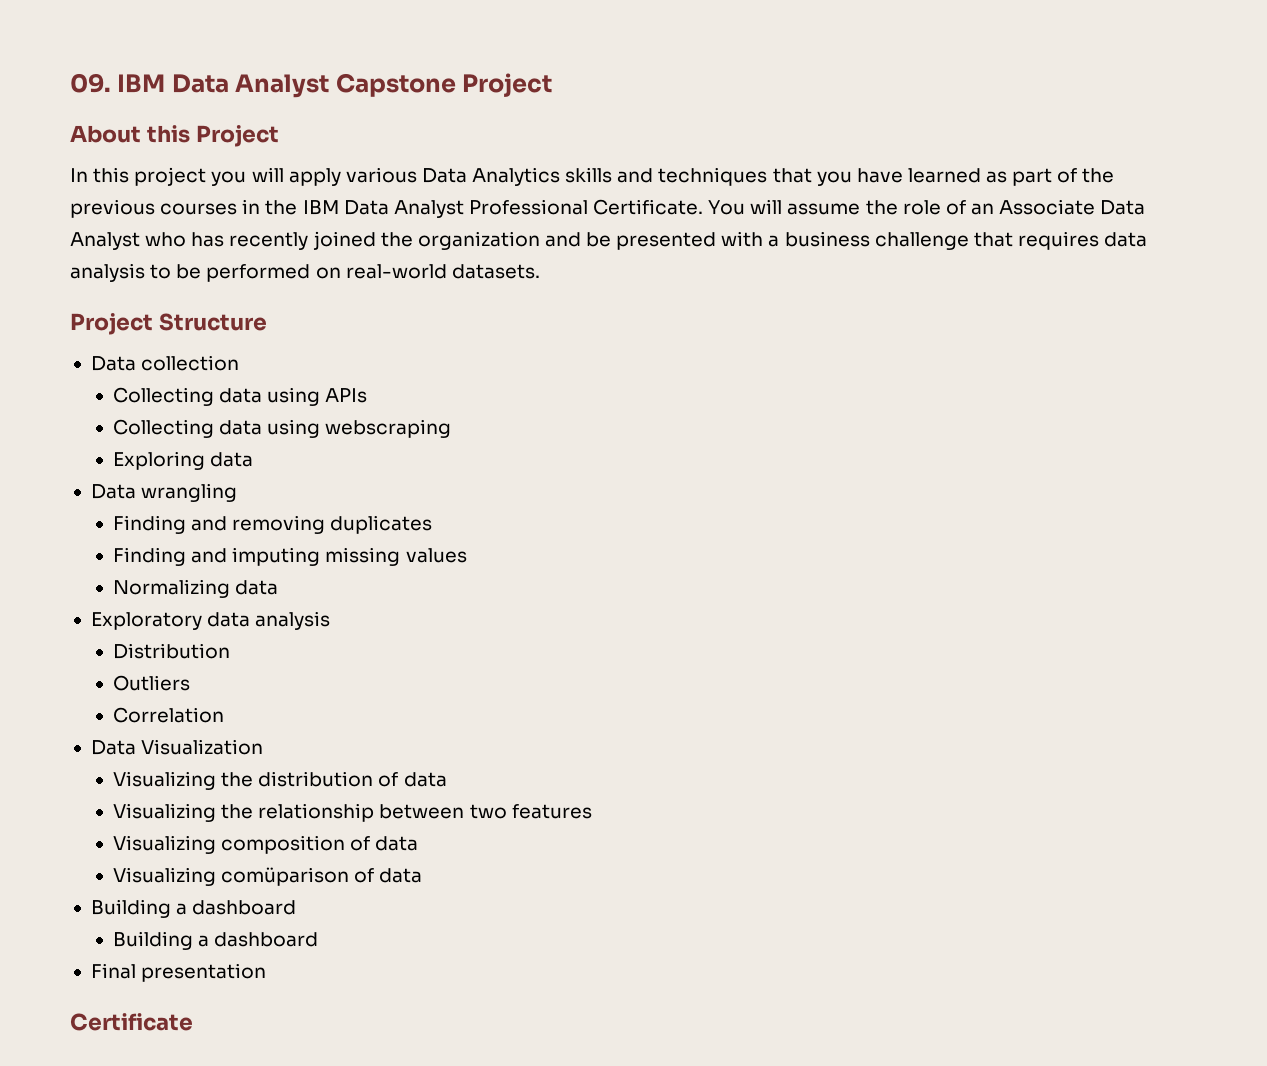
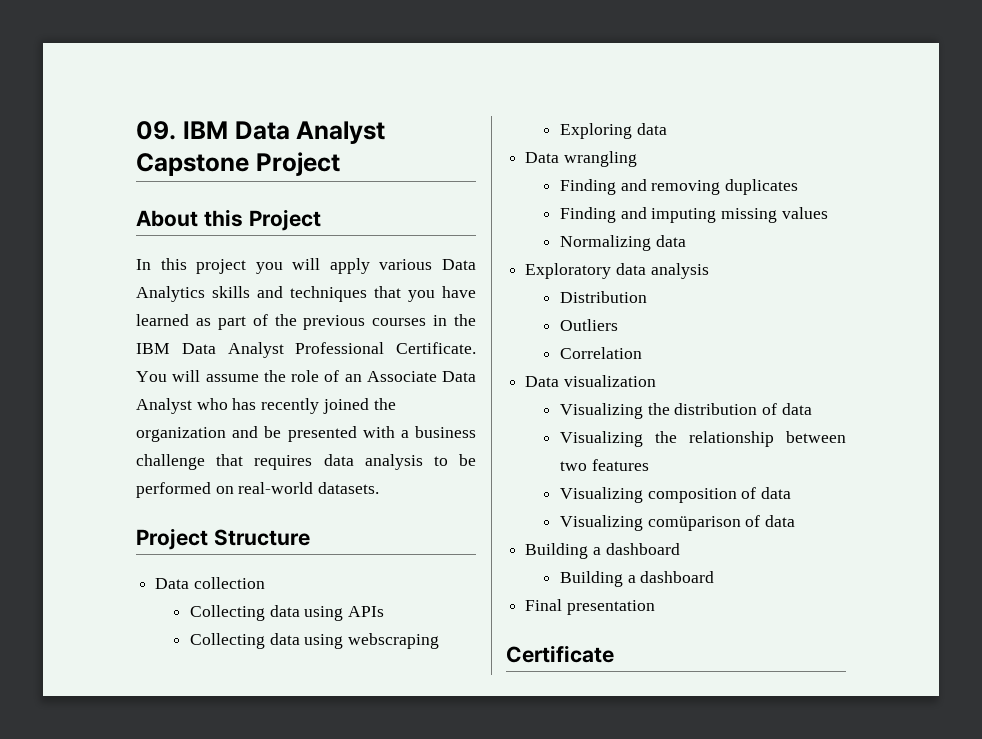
[141,739,264,755] Visualization -> [563,375,656,387] visualization

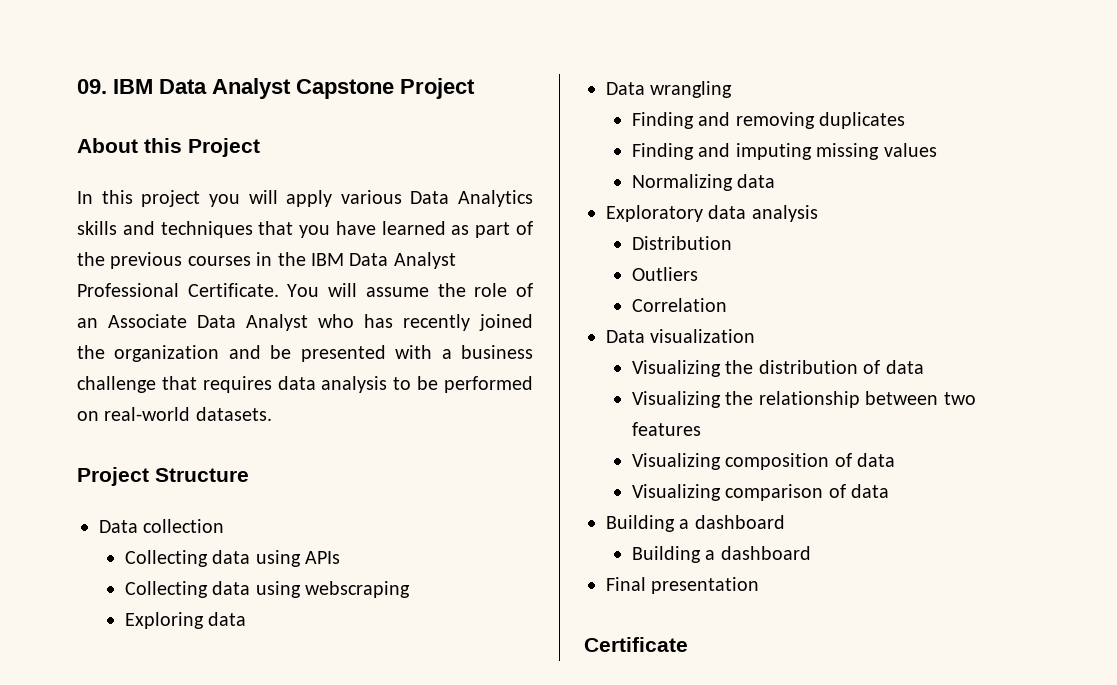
[647,516,741,531] comüparison -> [725,484,824,501] comparison

